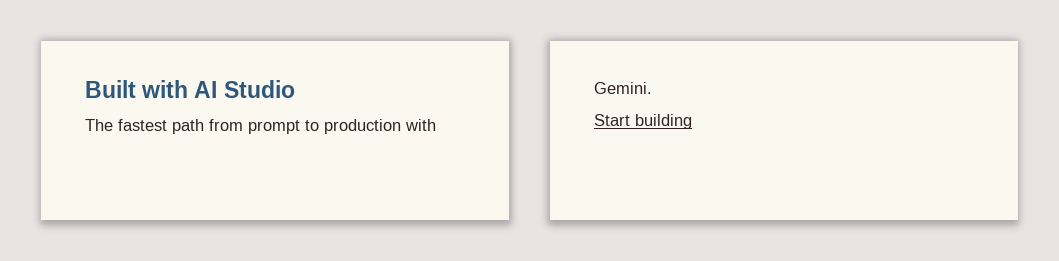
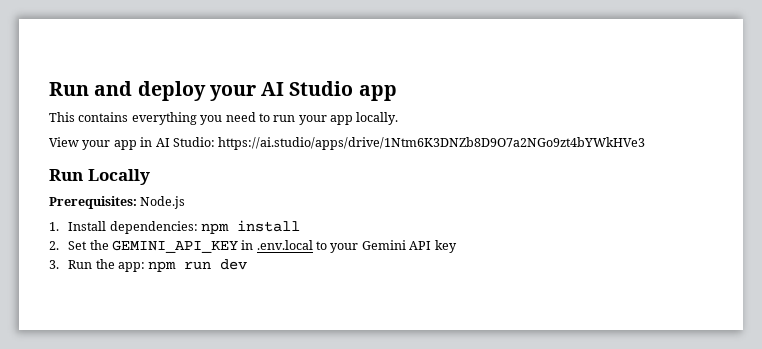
[85,80,295,98] [85,119,436,134] [594,82,652,94] [594,114,692,129] Built with AI Studio // The fastest path from prompt to production with Gemini. // Start building -> [49,81,397,101] [49,112,399,125] [49,137,646,150] [49,169,150,185] [49,196,186,209] [49,220,300,234] [49,240,457,253] [49,259,248,272] Run and deploy your AI Studio app // This contains everything you need to run your app locally. // View your app in AI Studio: https://ai.studio/apps/drive/1Ntm6K3DNZb8D9O7a2NGo9zt4bYWkHVe3 // Run Locally // Prerequisites: Node.js // 1. Install dependencies: npm install // 2. Set the GEMINI_API_KEY in .env.local to your Gemini API key // 3. Run the app: npm run dev

